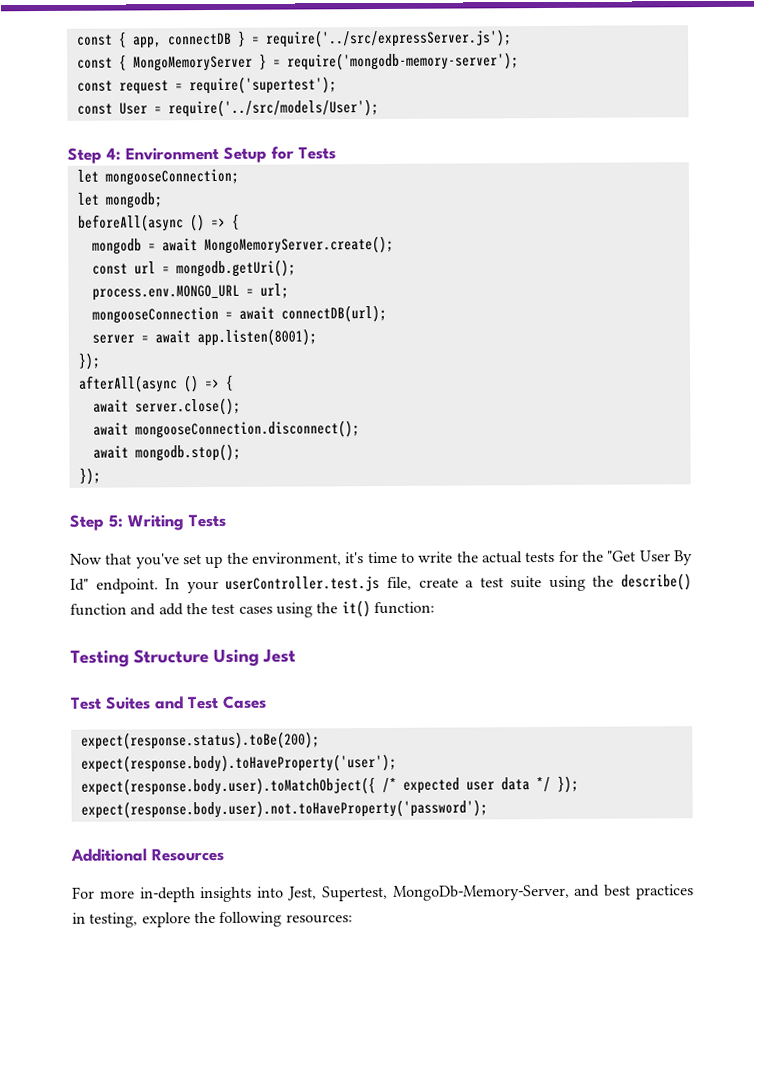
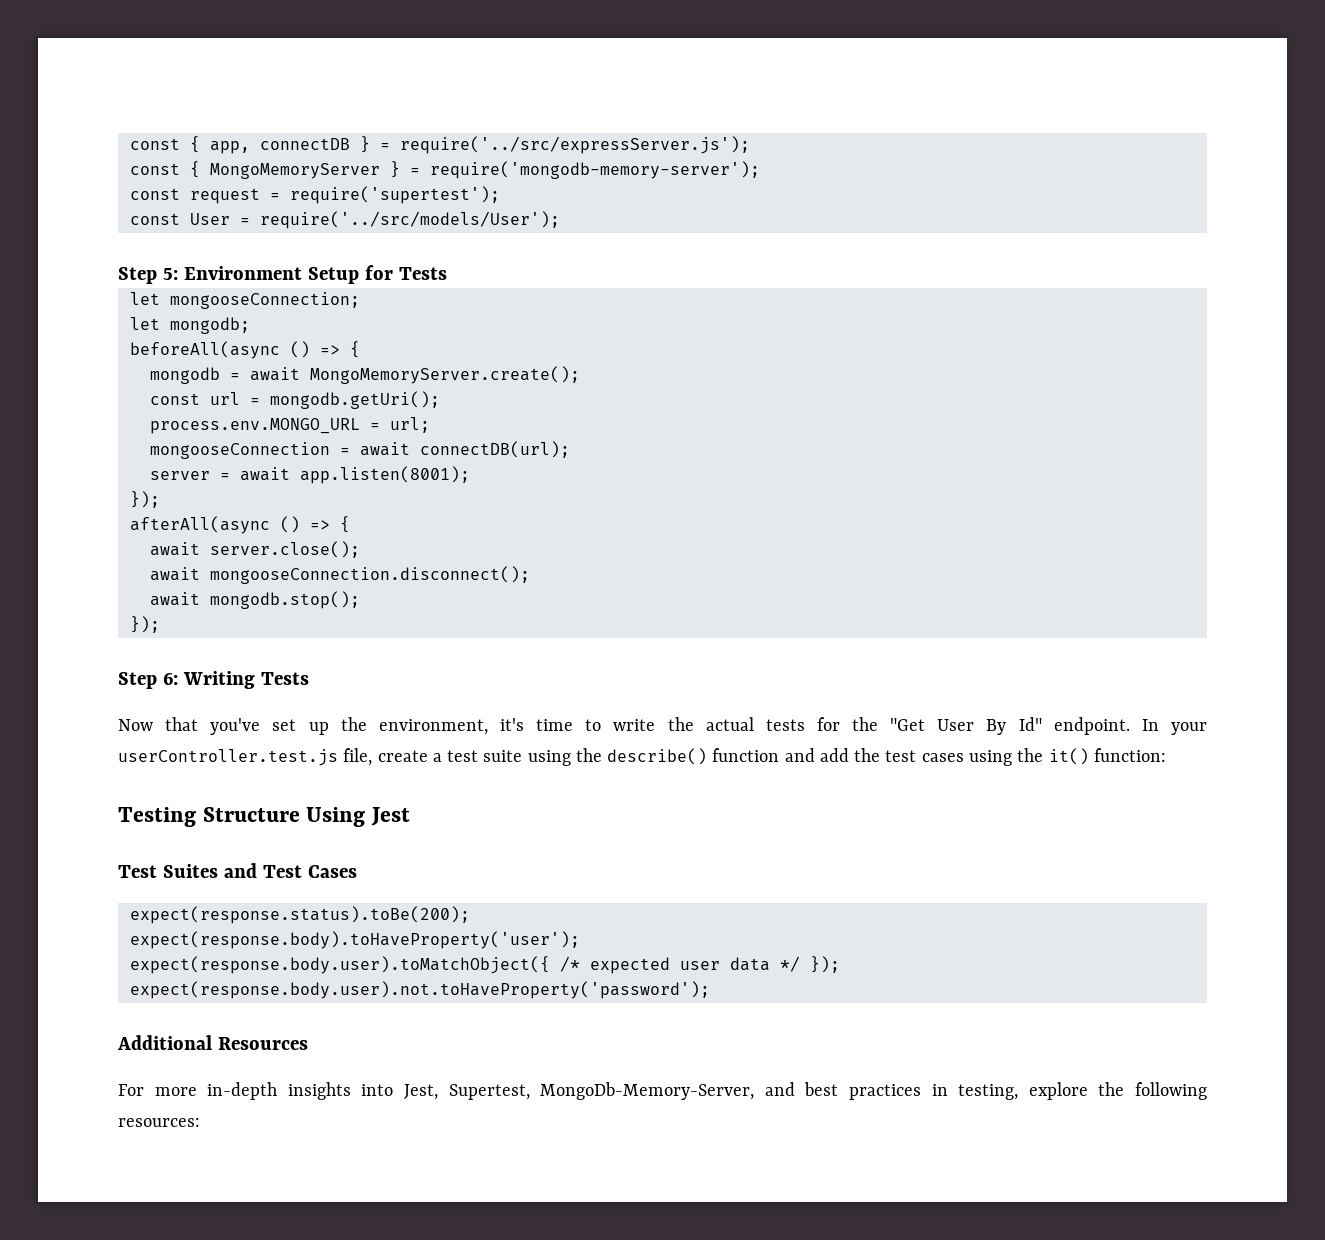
[106,147,121,161] 4: -> [162,268,178,280] 5:
[108,514,123,528] 5: -> [162,672,178,685] 6:

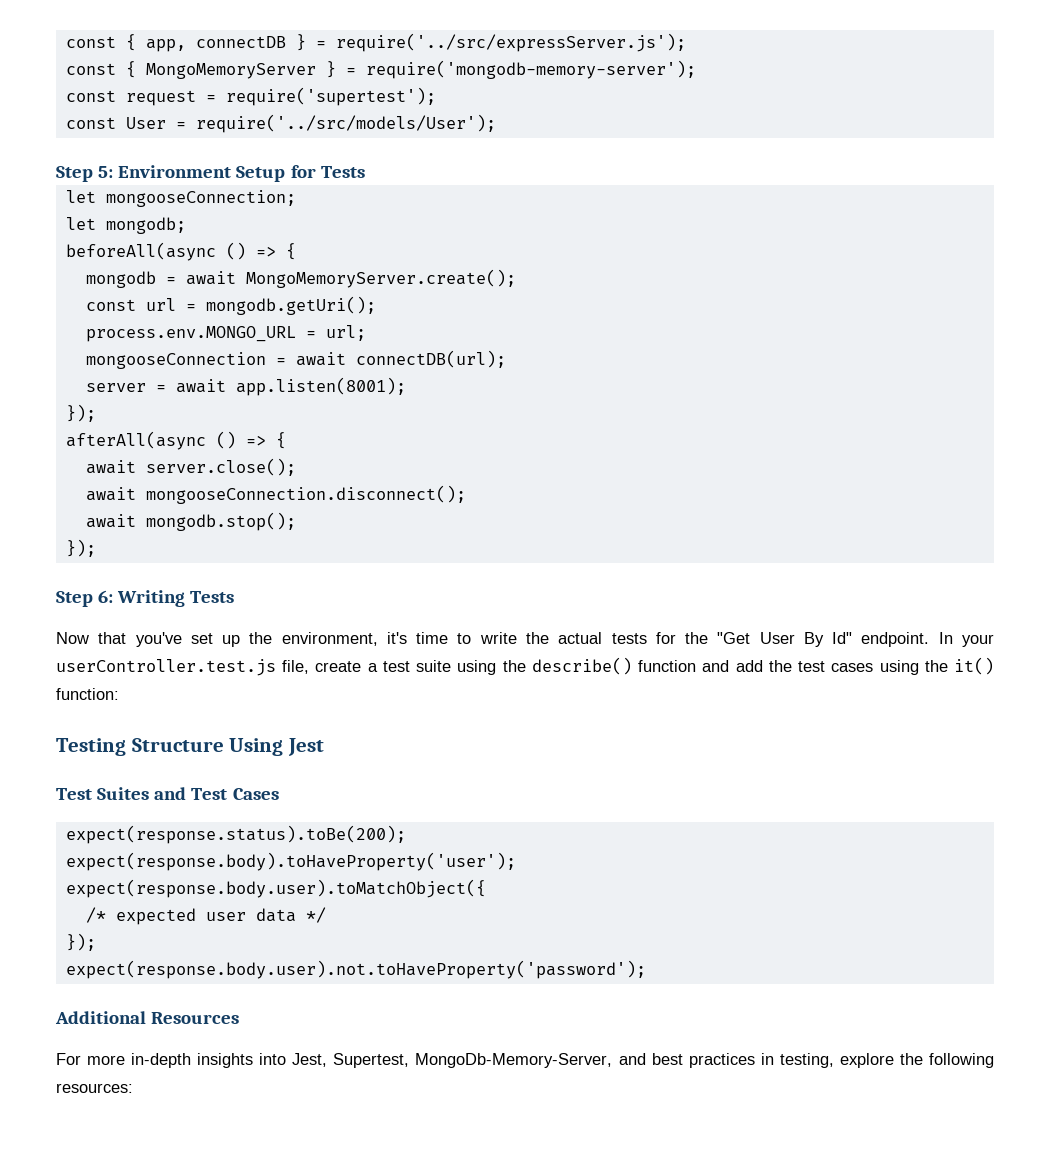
(550, 965) none -> (486, 888) //
(800, 964) none -> (326, 915) //

